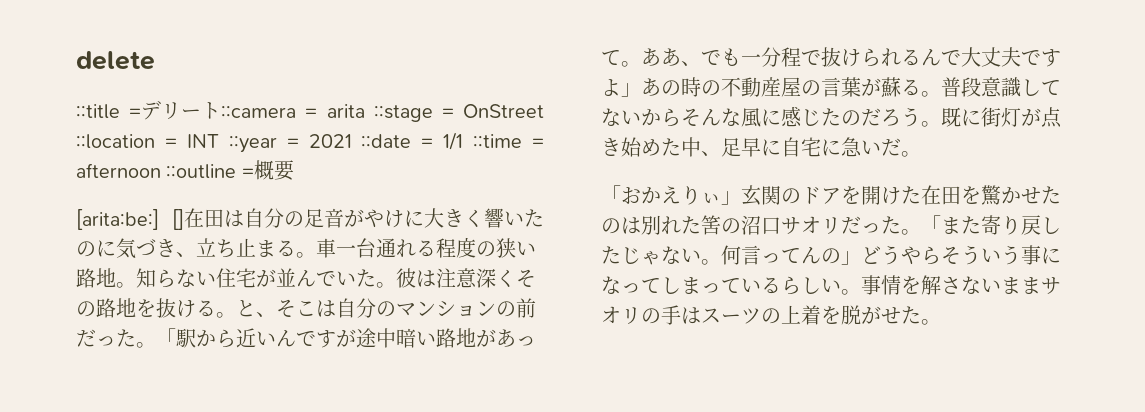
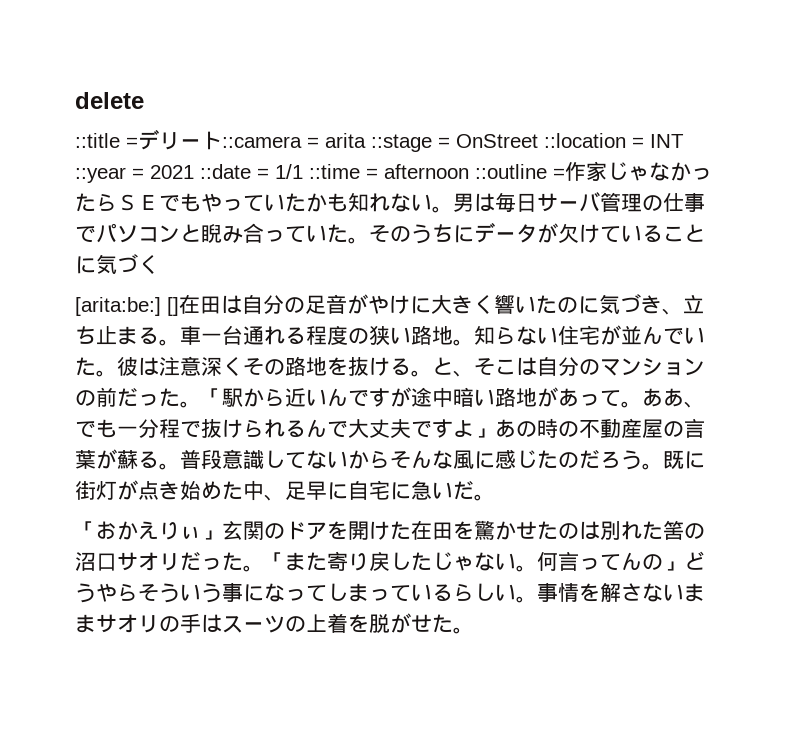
[253,160,294,181] 概要 -> [565,161,712,181] [75,192,705,213] [75,222,705,244] [75,254,159,275] 作家じゃなかったらＳＥでもやっていたかも知れない。男は毎日サーバ管理の仕事でパソコンと睨み合っていた。そのうちにデータが欠けていることに気づく

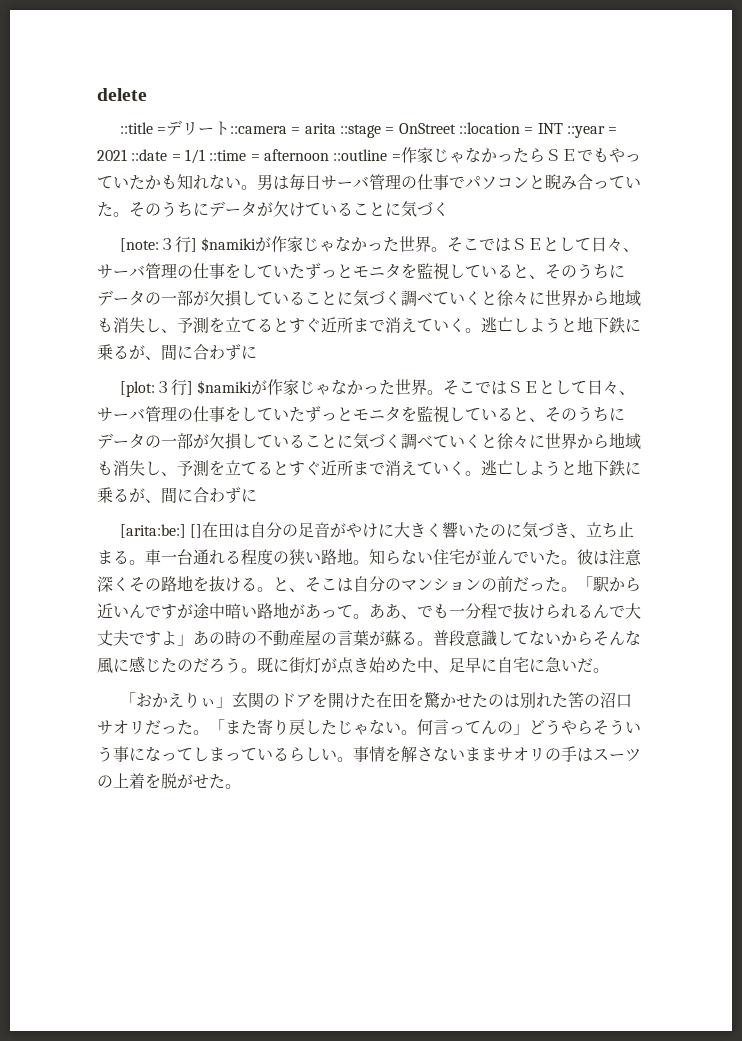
(159, 264) none -> [119,236,640,253] [97,263,625,280] [97,289,641,307] [97,316,641,334] [97,344,257,360] [119,379,636,397] [97,406,625,423] [97,432,641,450] [97,459,641,477] [97,487,257,503] // [note:３行] $namikiが作家じゃなかった世界。そこではＳＥとして日々、サーバ管理の仕事をしていたずっとモニタを監視していると、そのうちにデータの一部が欠損していることに気づく調べていくと徐々に世界から地域も消失し、予測を立てるとすぐ近所まで消えていく。逃亡しようと地下鉄に乗るが、間に合わずに // [plot:３行] $namikiが作家じゃなかった世界。そこではＳＥとして日々、サーバ管理の仕事をしていたずっとモニタを監視していると、そのうちにデータの一部が欠損していることに気づく調べていくと徐々に世界から地域も消失し、予測を立てるとすぐ近所まで消えていく。逃亡しようと地下鉄に乗るが、間に合わずに

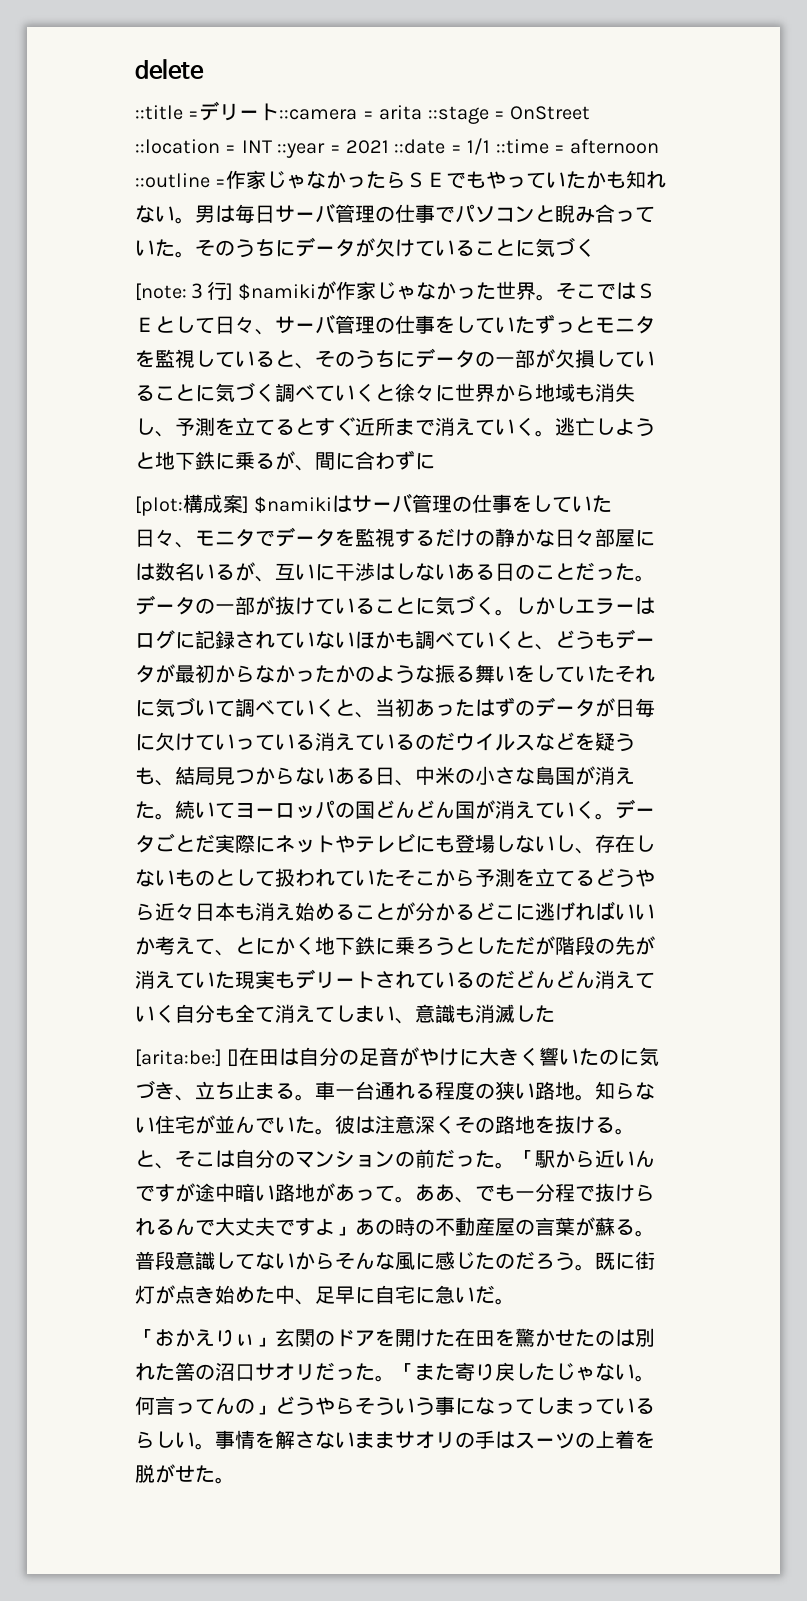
[154,379,636,396] [97,406,625,423] [97,432,641,450] [97,459,641,477] [97,487,257,503] ３行] $namikiが作家じゃなかった世界。そこではＳＥとして日々、サーバ管理の仕事をしていたずっとモニタを監視していると、そのうちにデータの一部が欠損していることに気づく調べていくと徐々に世界から地域も消失し、予測を立てるとすぐ近所まで消えていく。逃亡しようと地下鉄に乗るが、間に合わずに -> [183,493,613,514] [135,527,655,548] [135,562,655,582] [135,595,655,616] [135,629,655,650] [135,664,655,684] [135,697,655,718] [135,732,635,752] [135,766,635,786] [135,799,655,820] [135,833,655,854] [135,868,655,888] [135,901,655,921] [135,936,655,956] [135,969,655,989] [135,1004,555,1024] 構成案] $namikiはサーバ管理の仕事をしていた日々、モニタでデータを監視するだけの静かな日々部屋には数名いるが、互いに干渉はしないある日のことだった。データの一部が抜けていることに気づく。しかしエラーはログに記録されていないほかも調べていくと、どうもデータが最初からなかったかのような振る舞いをしていたそれに気づいて調べていくと、当初あったはずのデータが日毎に欠けていっている消えているのだウイルスなどを疑うも、結局見つからないある日、中米の小さな島国が消えた。続いてヨーロッパの国どんどん国が消えていく。データごとだ実際にネットやテレビにも登場しないし、存在しないものとして扱われていたそこから予測を立てるどうやら近々日本も消え始めることが分かるどこに逃げればいいか考えて、とにかく地下鉄に乗ろうとしただが階段の先が消えていた現実もデリートされているのだどんどん消えていく自分も全て消えてしまい、意識も消滅した

